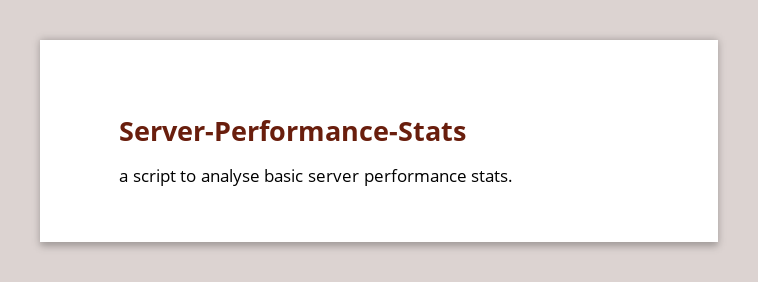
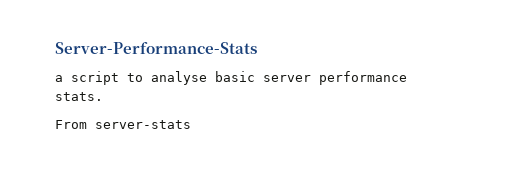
(514, 176) none -> [55,120,191,129] // From server-stats

